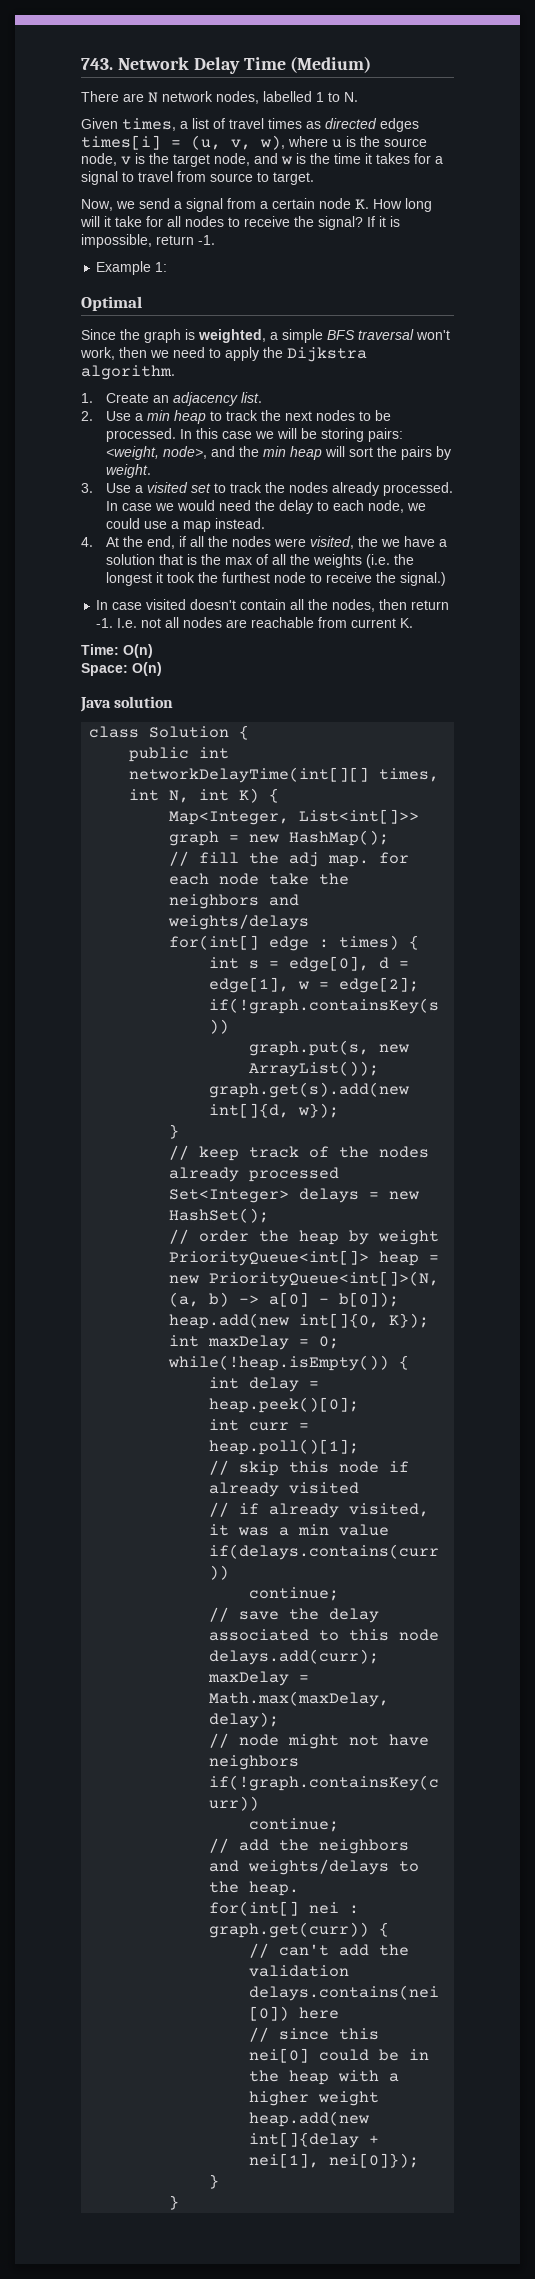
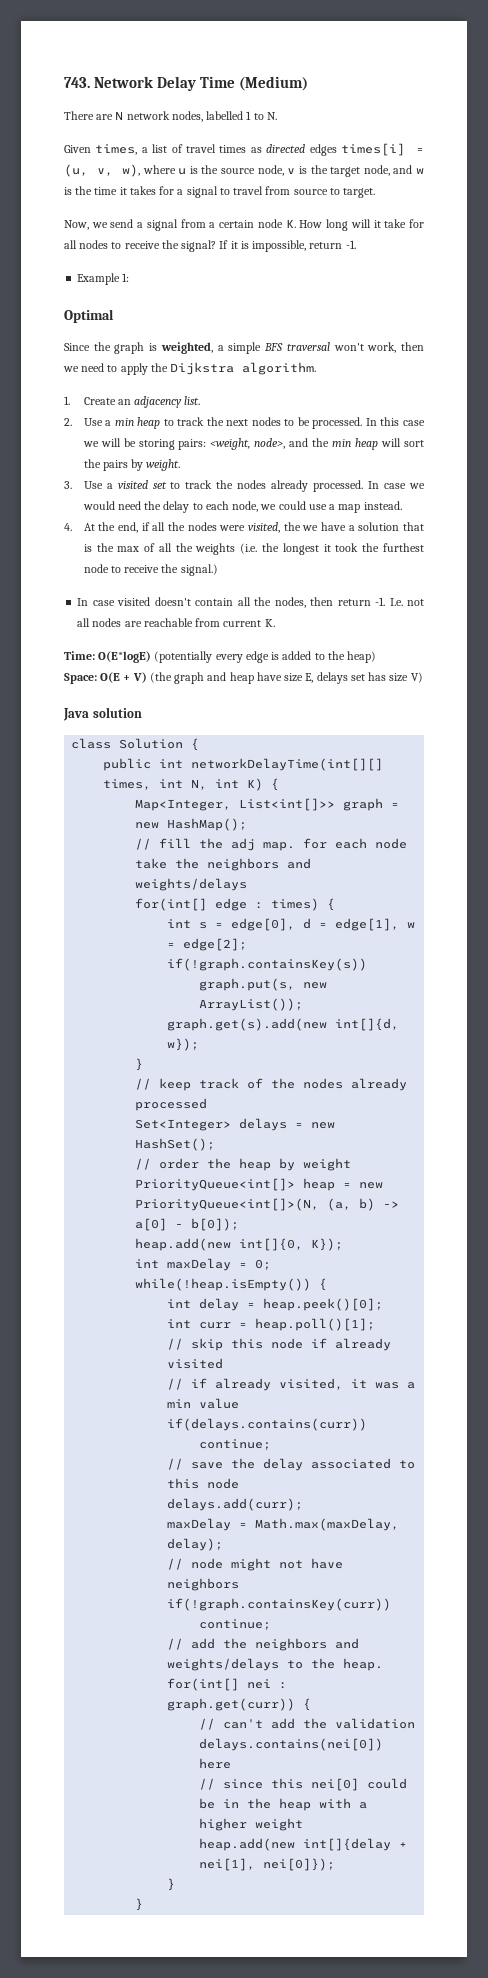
[123,644,153,658] [81,662,162,676] O(n) // Space: O(n) -> [98,651,377,663] [64,672,423,684] O(E*logE) (potentially every edge is added to the heap) // Space: O(E + V) (the graph and heap have size E, delays set has size V)

